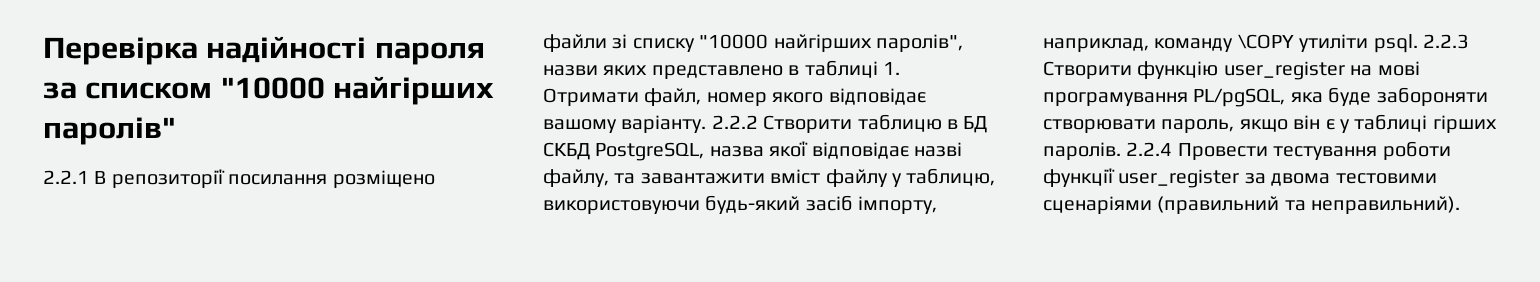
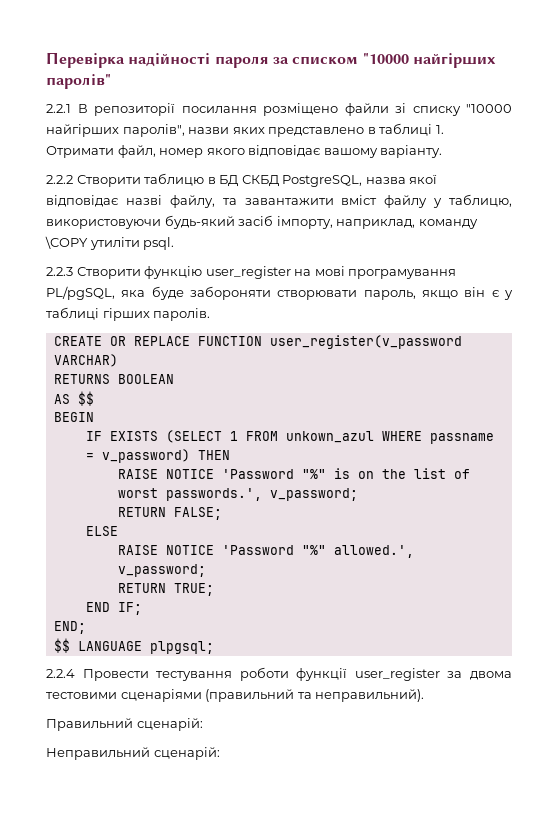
(707, 124) none -> (443, 151) //
(1418, 43) none -> (175, 243) //
(1121, 151) none -> [53,335,462,349] [53,354,118,367] [53,374,174,384] [53,391,94,406] [53,412,94,422] [85,430,494,444] [85,449,230,463] [117,468,470,479] [117,488,358,501] [117,507,222,520] [85,526,118,536] [117,545,414,558] [117,564,206,577] [117,583,214,596] [85,602,142,615] [53,621,86,634] [53,638,214,654] // CREATE OR REPLACE FUNCTION user_register(v_password VARCHAR) // RETURNS BOOLEAN // AS $$ // BEGIN // IF EXISTS (SELECT 1 FROM unkown_azul WHERE passname = v_password) THEN // RAISE NOTICE 'Password "%" is on the list of worst passwords.', v_password; // RETURN FALSE; // ELSE // RAISE NOTICE 'Password "%" allowed.', v_password; // RETURN TRUE; // END IF; // END; // $$ LANGUAGE plpgsql; //
(1461, 205) none -> [46,718,203,731] [46,747,220,760] // Правильний сценарій: // Неправильний сценарій:

